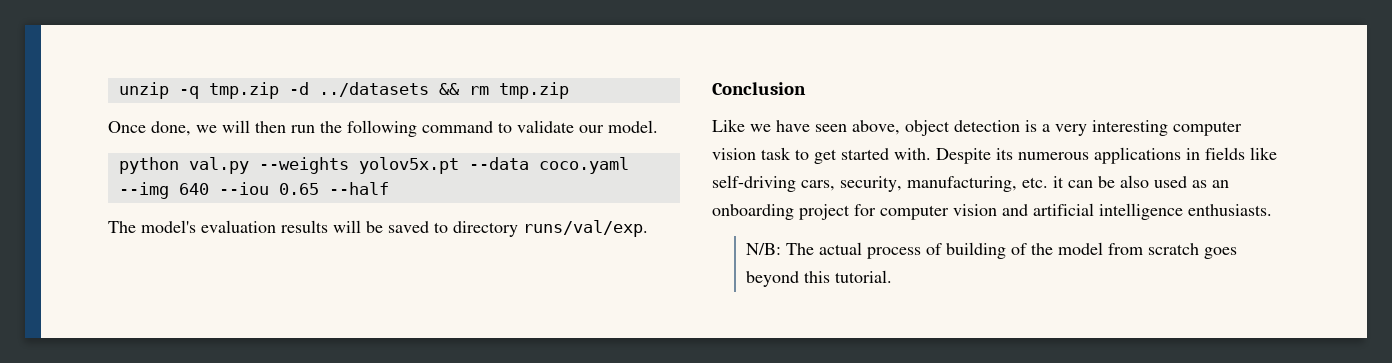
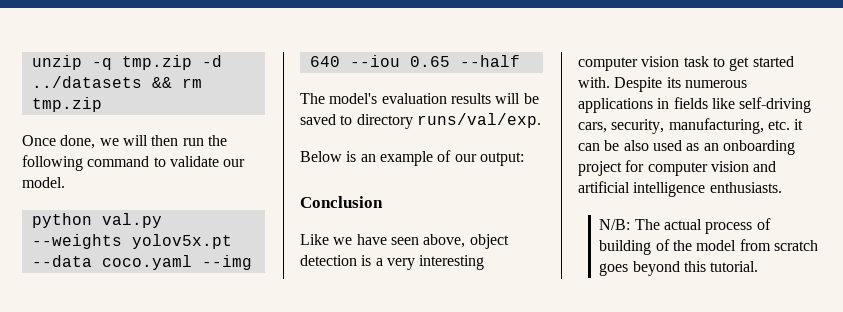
(648, 228) none -> [300,150,524,166] // Below is an example of our output:

